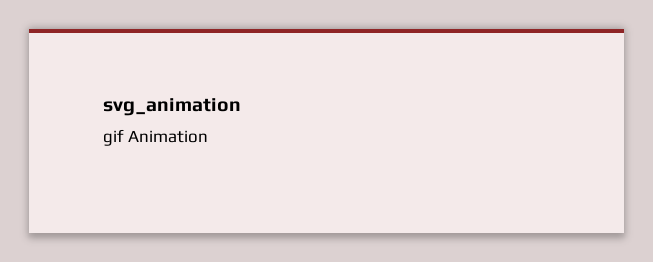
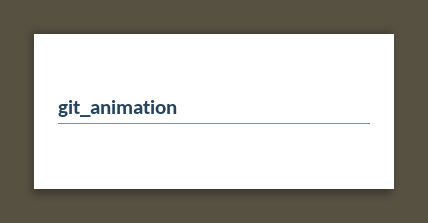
[103,98,241,116] [103,129,208,146] svg_animation // gif Animation -> [58,100,177,117] git_animation

